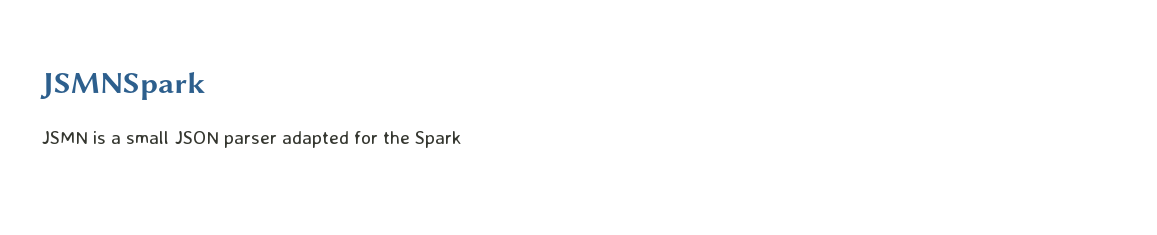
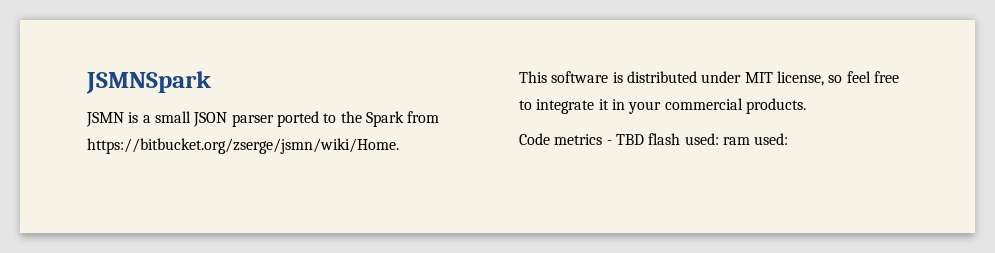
[281,131,463,148] adapted for the Spark -> [276,111,440,127] [87,138,399,154] [519,71,899,86] [519,98,806,114] [519,133,789,145] ported to the Spark from https://bitbucket.org/zserge/jsmn/wiki/Home. // This software is distributed under MIT license, so feel free to integrate it in your commercial products. // Code metrics - TBD flash used: ram used:

